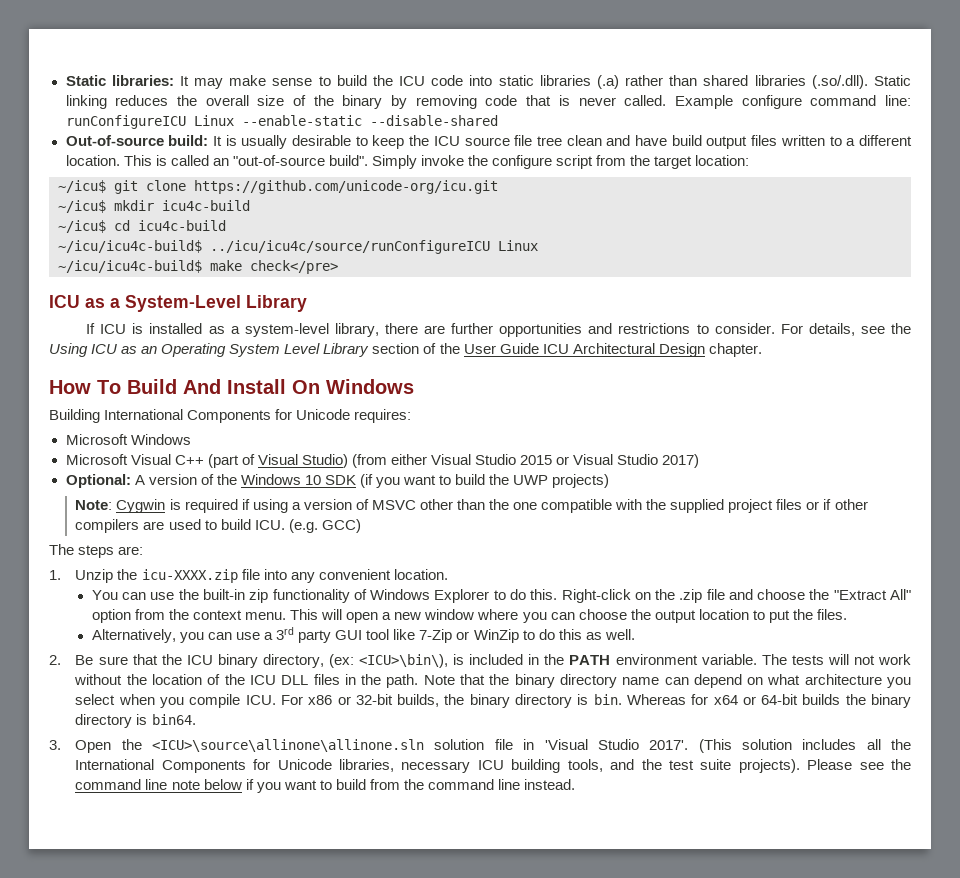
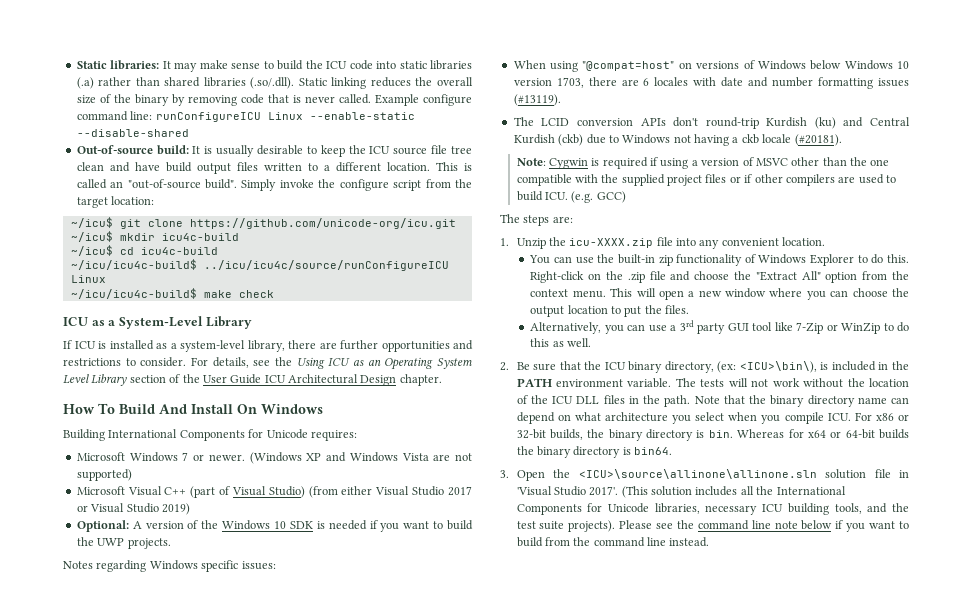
[250,260,338,274] check</pre> -> [238,290,274,298] check
(191, 439) none -> [182,452,472,464] [76,469,132,481] 7 or newer. (Windows XP and Windows Vista are not supported)
[520,455,553,465] 2015 -> [447,486,472,496] 2017
[662,454,700,468] 2017) -> [161,503,190,515] 2019)
[359,474,373,488] (if -> [316,520,378,530] is needed if
[552,474,610,488] projects) -> [127,538,171,549] [63,560,276,572] [513,60,909,72] [513,77,909,89] [513,94,561,106] [513,117,910,129] [513,134,842,146] projects. // Notes regarding Windows specific issues: // When using "@compat=host" on versions of Windows below Windows 10 version 1703, there are 6 locales with date and number formatting issues (#13119). // The LCID conversion APIs don't round-trip Kurdish (ku) and Central Kurdish (ckb) due to Windows not having a ckb locale (#20181).

